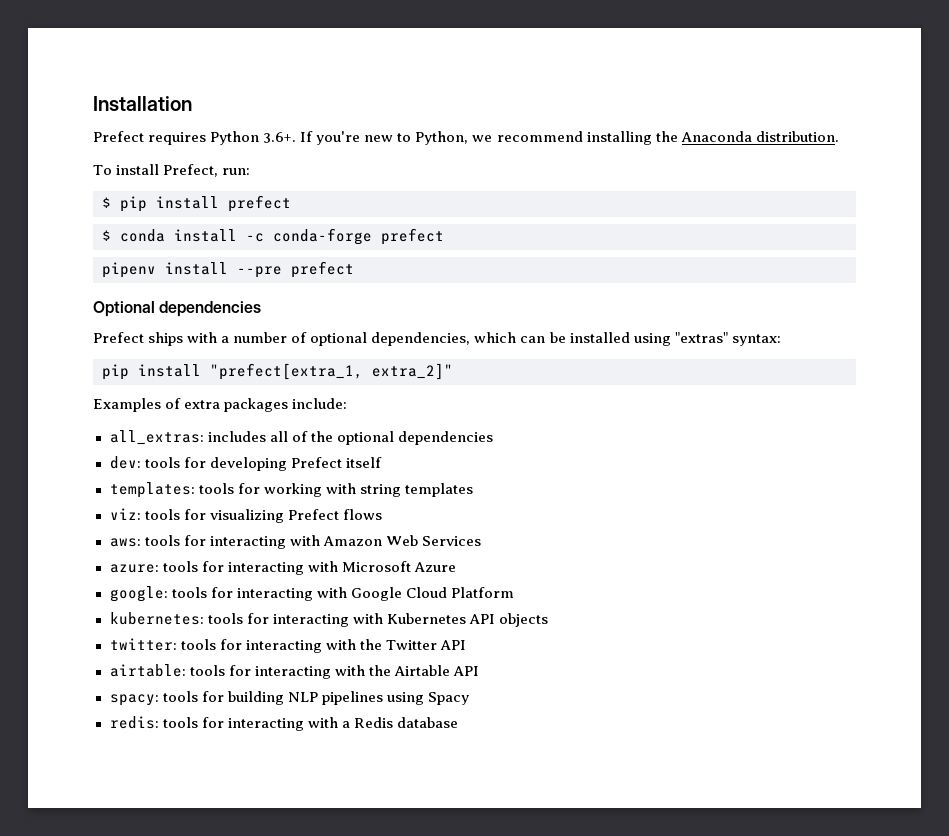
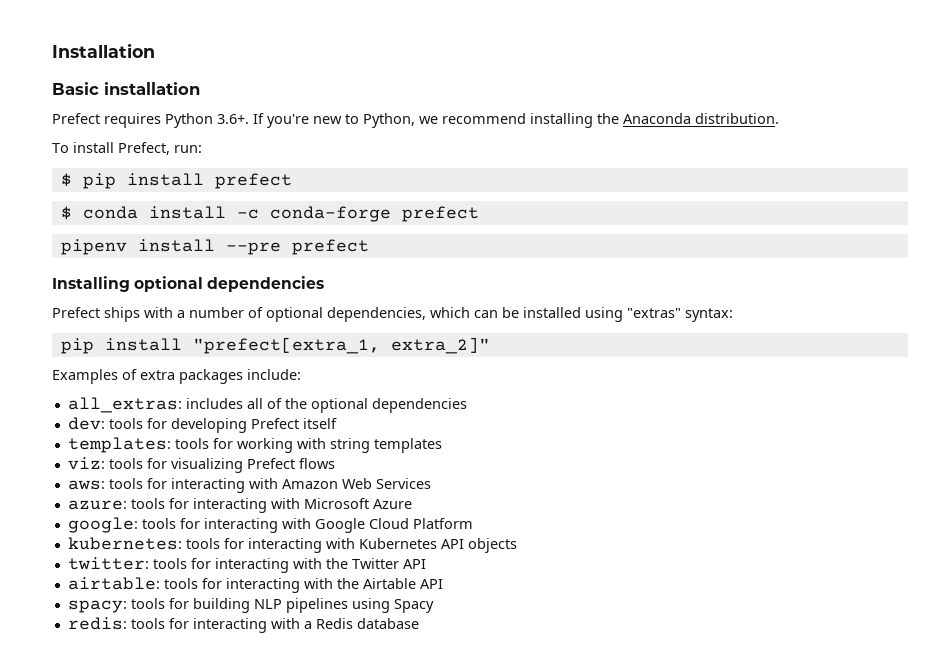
(192, 103) none -> [52,82,200,95] // Basic installation
[93,301,155,317] Optional -> [52,276,204,292] Installing optional

